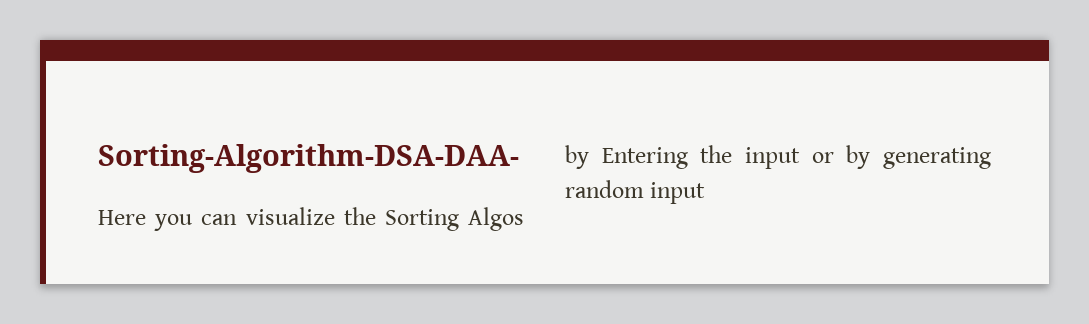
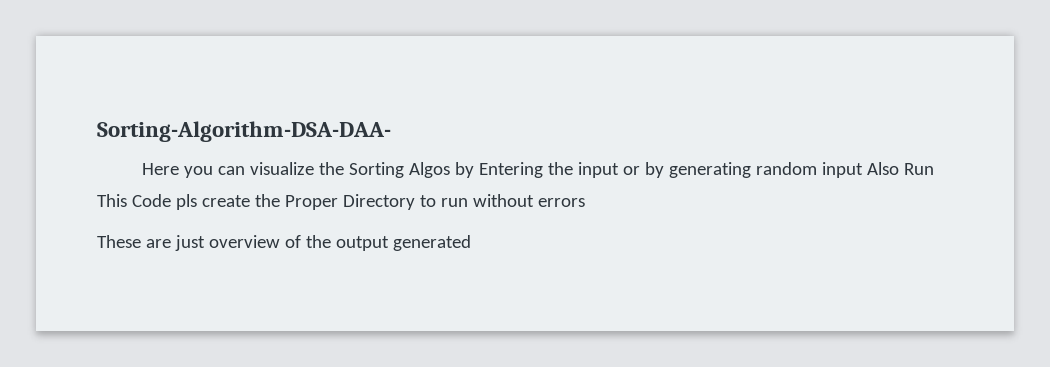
(706, 193) none -> [867,162,935,175] [97,194,585,210] [97,235,471,251] Also Run This Code pls create the Proper Directory to run without errors // These are just overview of the output generated

